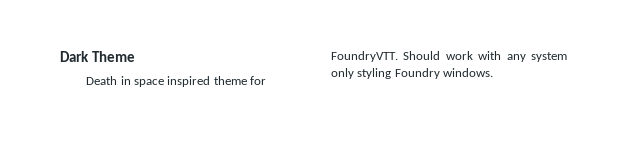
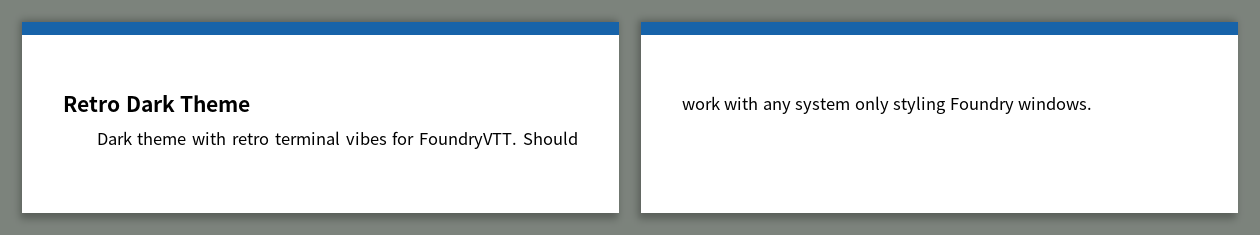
(60, 56) none -> [63,96,120,112] Retro
[86,76,247,87] Death in space inspired theme -> [96,131,387,145] Dark theme with retro terminal vibes

